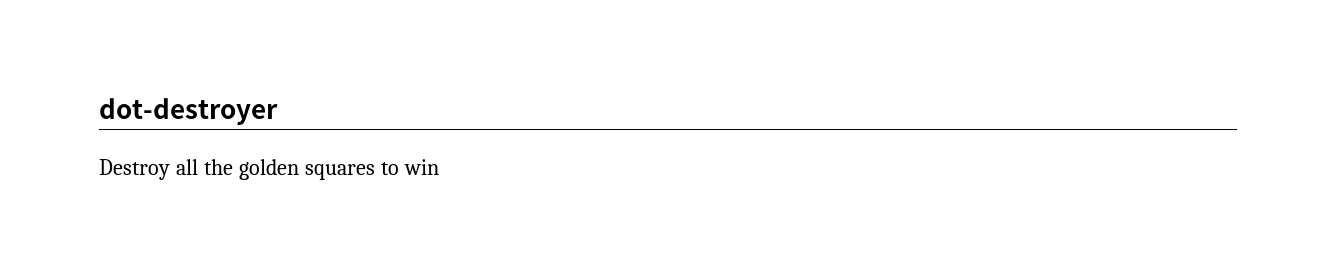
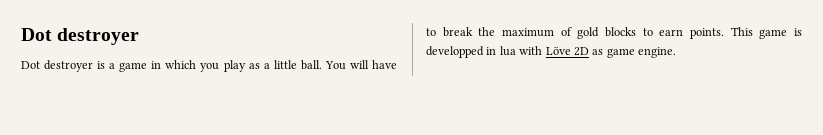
[99,98,278,125] [99,159,439,180] dot-destroyer // Destroy all the golden squares to win -> [21,28,140,45] [21,60,397,72] [426,27,802,39] [426,46,676,58] Dot destroyer // Dot destroyer is a game in which you play as a little ball. You will have to break the maximum of gold blocks to earn points. This game is developped in lua with Löve 2D as game engine.

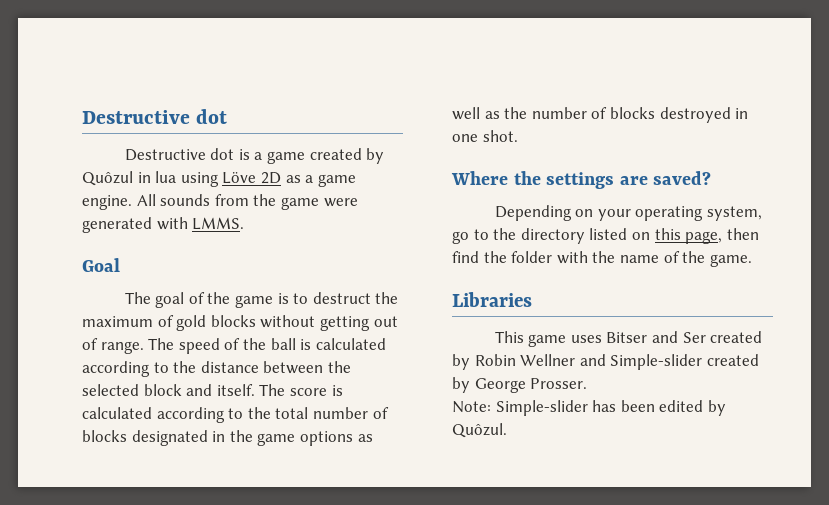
[21,28,140,45] [21,60,397,72] [426,27,473,37] Dot destroyer // Dot destroyer is a game in which you play as a little ball. You will have to break -> [82,109,228,124] [124,148,385,164] [82,171,356,187] [82,194,358,210] [82,217,245,233] [82,258,120,272] [124,292,371,308] Destructive dot // Destructive dot is a game created by Quôzul in lua using Löve 2D as a game engine. All sounds from the game were generated with LMMS. // Goal // The goal of the game is to destruct
[642,27,802,39] [426,46,676,58] to earn points. This game is developped in lua with Löve 2D as game engine. -> [260,315,398,331] [82,338,386,354] [82,361,351,377] [82,384,343,396] [82,407,389,423] [82,430,373,446] [452,107,749,123] [452,130,518,142] [451,171,712,189] [494,205,762,221] [452,228,759,244] [452,251,752,267] [452,292,532,307] [494,331,763,347] [452,354,759,370] [452,377,588,393] [452,400,726,416] [452,423,507,438] without getting out of range. The speed of the ball is calculated according to the distance between the selected block and itself. The score is calculated according to the total number of blocks designated in the game options as well as the number of blocks destroyed in one shot. // Where the settings are saved? // Depending on your operating system, go to the directory listed on this page, then find the folder with the name of the game. // Libraries // This game uses Bitser and Ser created by Robin Wellner and Simple-slider created by George Prosser. // Note: Simple-slider has been edited by Quôzul.

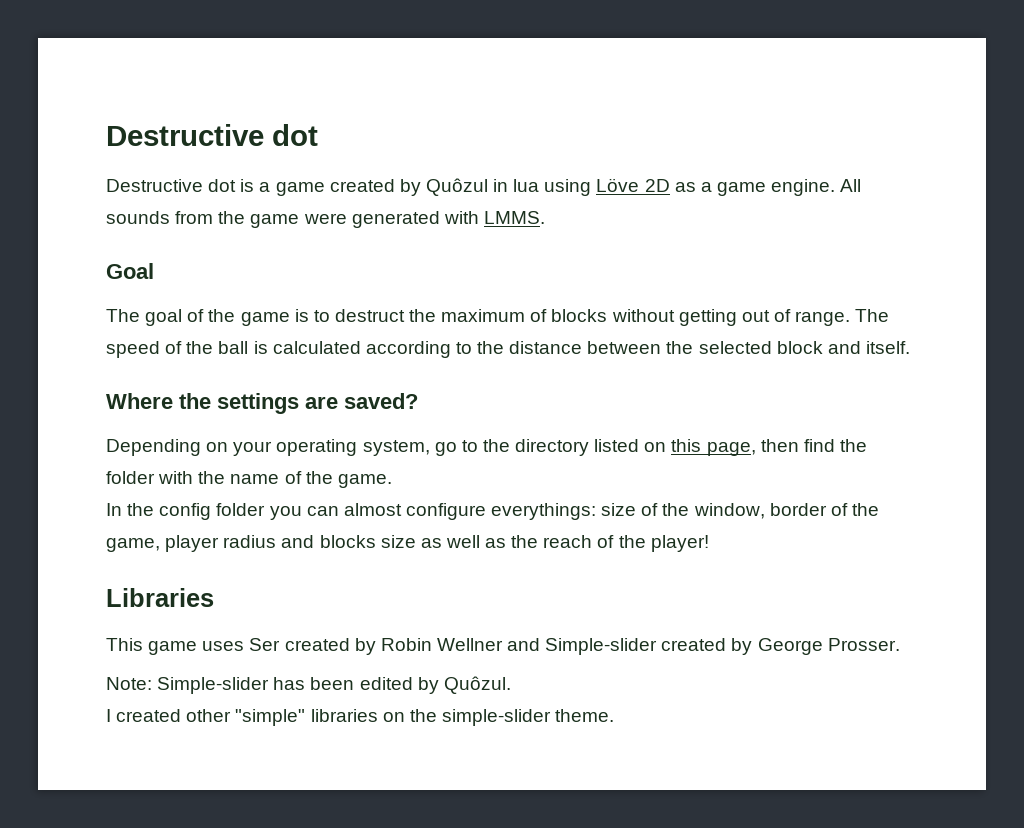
[176,315,207,331] gold -> (548, 315) none
[259,384,343,396] [82,407,389,423] [82,430,373,446] [452,107,749,123] [452,130,518,142] The score is calculated according to the total number of blocks designated in the game options as well as the number of blocks destroyed in one shot. -> (910, 347) none
(752, 260) none -> [106,503,879,520] [106,535,709,552] // In the config folder you can almost configure everythings: size of the window, border of the game, player radius and blocks size as well as the reach of the player!
[606,331,678,343] Bitser and -> (245, 646) none
(507, 430) none -> [106,709,615,726] // I created other "simple" libraries on the simple-slider theme.

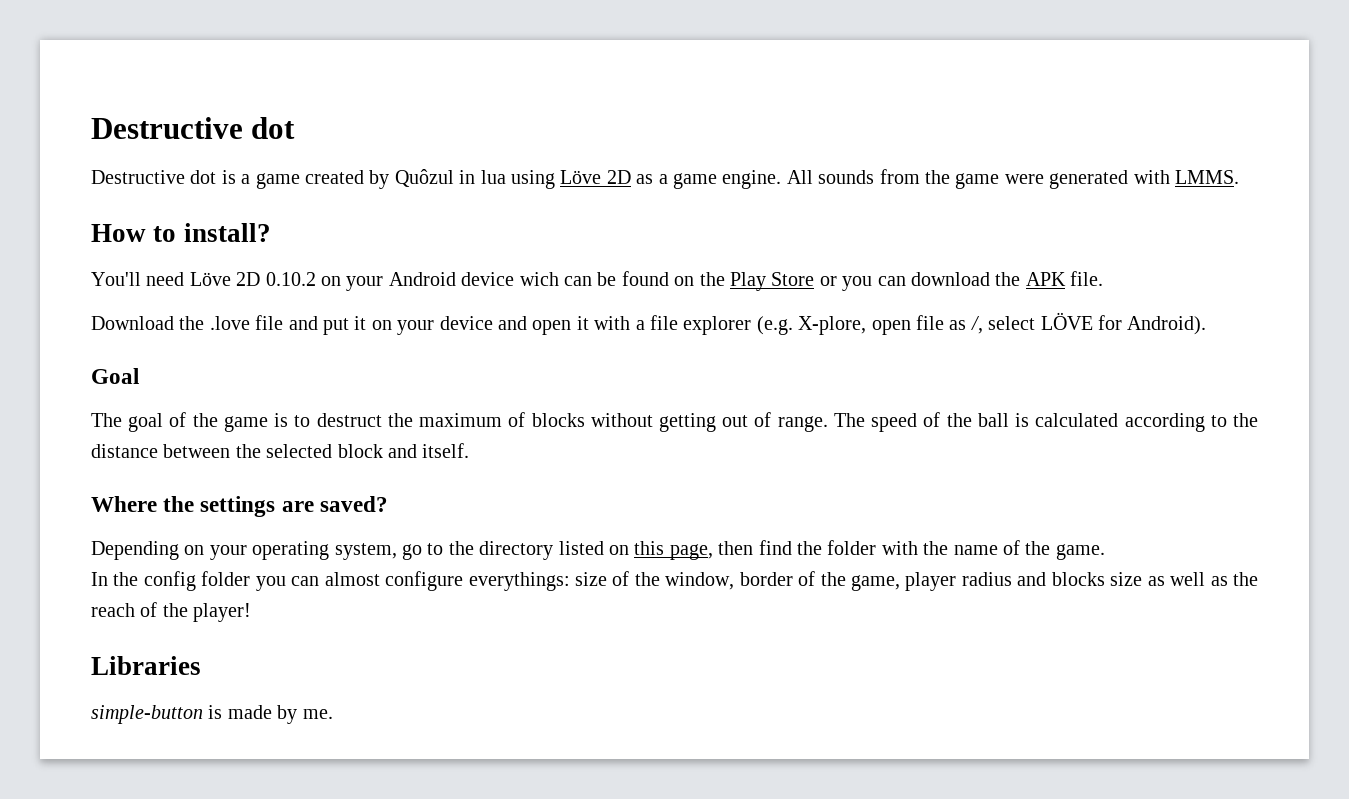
(545, 217) none -> [91,223,271,242] [91,271,1104,291] [91,312,1207,335] // How to install? // You'll need Löve 2D 0.10.2 on your Android device wich can be found on the Play Store or you can download the APK file. // Download the .love file and put it on your device and open it with a file explorer (e.g. X-plore, open file as /, select LÖVE for Android).
[106,638,900,655] [106,676,511,694] [106,709,615,726] This game uses Ser created by Robin Wellner and Simple-slider created by George Prosser. // Note: Simple-slider has been edited by Quôzul. // I created other "simple" libraries on the simple-slider theme. -> [91,705,333,724] simple-button is made by me.

